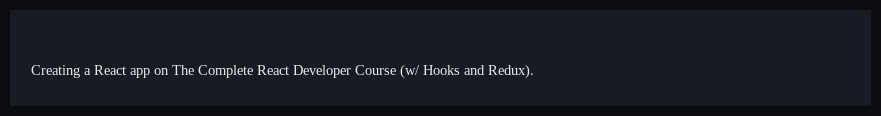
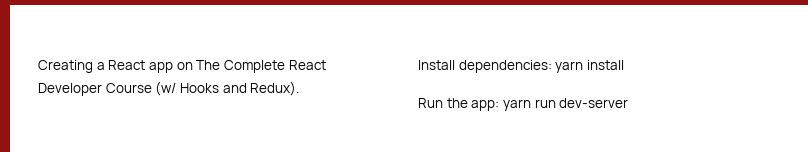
(534, 71) none -> [418,60,624,73] [418,98,629,111] // Install dependencies: yarn install // Run the app: yarn run dev-server

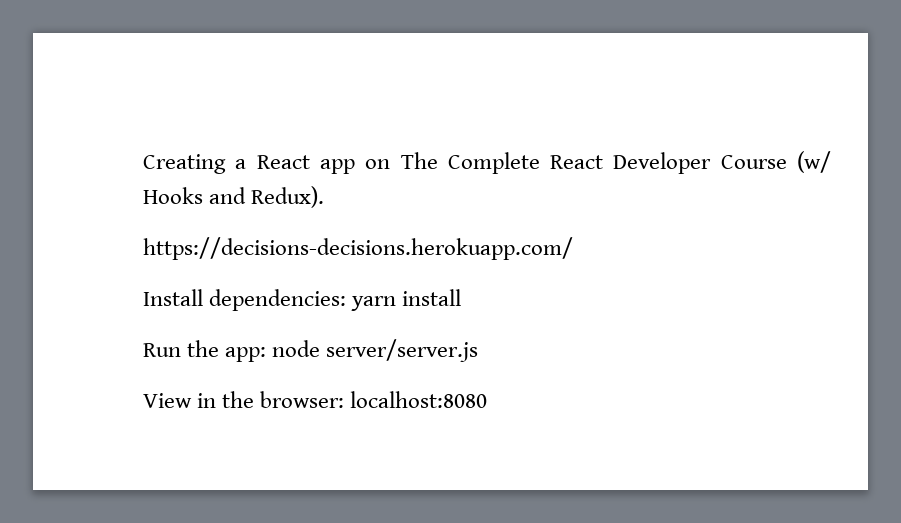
(300, 88) none -> [143,237,573,260] // https://decisions-decisions.herokuapp.com/
[502,98,629,111] yarn run dev-server -> [272,339,479,362] [143,391,488,408] node server/server.js // View in the browser: localhost:8080

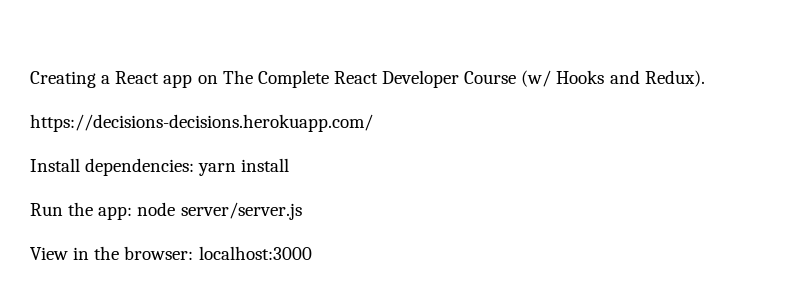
[350,391,488,408] localhost:8080 -> [198,246,312,260] localhost:3000

